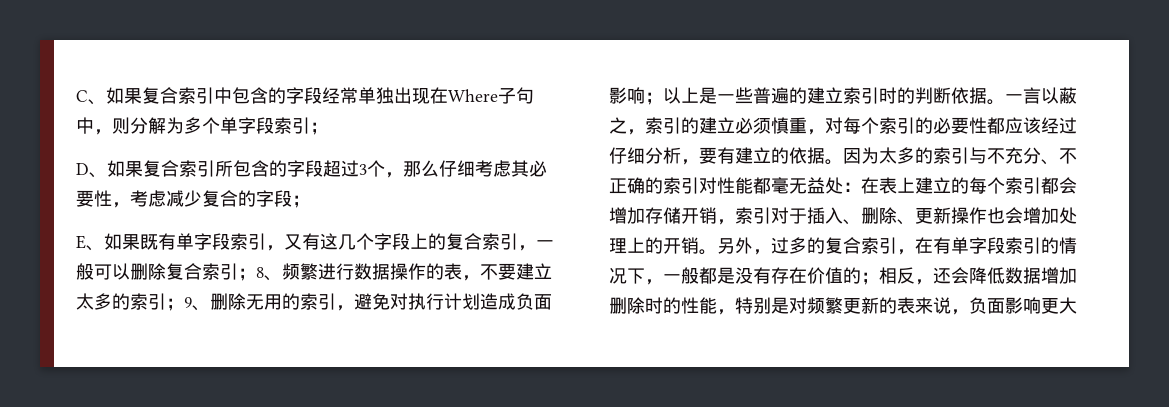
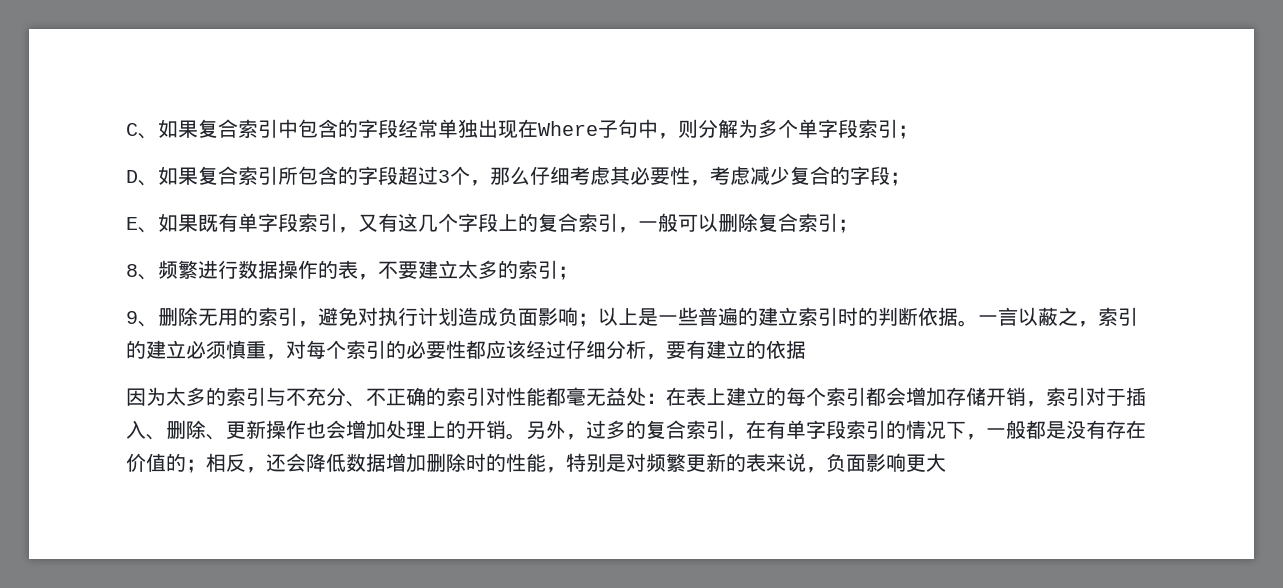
(256, 274) none -> (858, 226) //
(184, 304) none -> (578, 273) //
[825,159,843,165] 。 -> (806, 349) //

